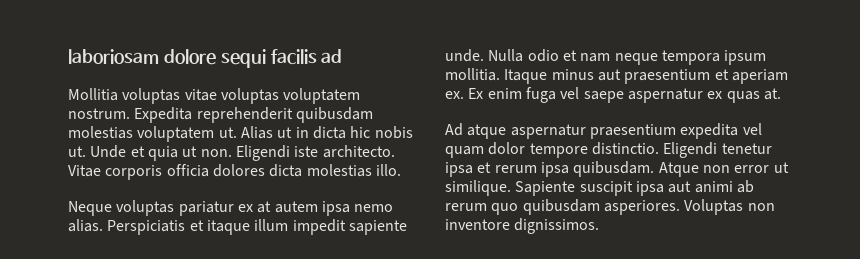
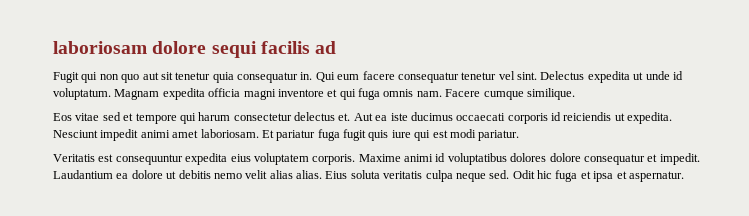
[68,88,361,104] [68,107,373,123] [68,126,413,142] [68,145,395,161] [68,164,401,180] [68,200,394,216] [68,219,407,235] [445,49,767,65] [445,68,788,84] [445,87,781,103] [445,123,762,139] [445,142,772,158] [445,161,789,177] [445,180,754,196] [445,199,775,215] [445,218,600,234] Mollitia voluptas vitae voluptas voluptatem nostrum. Expedita reprehenderit quibusdam molestias voluptatem ut. Alias ut in dicta hic nobis ut. Unde et quia ut non. Eligendi iste architecto. Vitae corporis officia dolores dicta molestias illo. // Neque voluptas pariatur ex at autem ipsa nemo alias. Perspiciatis et itaque illum impedit sapiente unde. Nulla odio et nam neque tempora ipsum mollitia. Itaque minus aut praesentium et aperiam ex. Ex enim fuga vel saepe aspernatur ex quas at. // Ad atque aspernatur praesentium expedita vel quam dolor tempore distinctio. Eligendi tenetur ipsa et rerum ipsa quibusdam. Atque non error ut similique. Sapiente suscipit ipsa aut animi ab rerum quo quibusdam asperiores. Voluptas non inventore dignissimos. -> [53,71,683,83] [53,88,575,100] [53,112,673,124] [53,129,520,141] [53,153,700,165] [53,170,684,182] Fugit qui non quo aut sit tenetur quia consequatur in. Qui eum facere consequatur tenetur vel sint. Delectus expedita ut unde id voluptatum. Magnam expedita officia magni inventore et qui fuga omnis nam. Facere cumque similique. // Eos vitae sed et tempore qui harum consectetur delectus et. Aut ea iste ducimus occaecati corporis id reiciendis ut expedita. Nesciunt impedit animi amet laboriosam. Et pariatur fuga fugit quis iure qui est modi pariatur. // Veritatis est consequuntur expedita eius voluptatem corporis. Maxime animi id voluptatibus dolores dolore consequatur et impedit. Laudantium ea dolore ut debitis nemo velit alias alias. Eius soluta veritatis culpa neque sed. Odit hic fuga et ipsa et aspernatur.

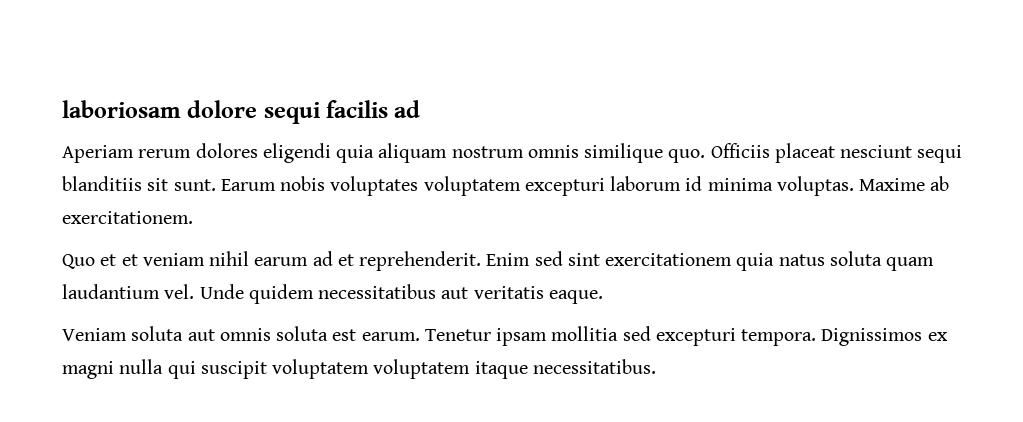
[53,71,683,83] [53,88,575,100] [53,112,673,124] [53,129,520,141] [53,153,700,165] [53,170,684,182] Fugit qui non quo aut sit tenetur quia consequatur in. Qui eum facere consequatur tenetur vel sint. Delectus expedita ut unde id voluptatum. Magnam expedita officia magni inventore et qui fuga omnis nam. Facere cumque similique. // Eos vitae sed et tempore qui harum consectetur delectus et. Aut ea iste ducimus occaecati corporis id reiciendis ut expedita. Nesciunt impedit animi amet laboriosam. Et pariatur fuga fugit quis iure qui est modi pariatur. // Veritatis est consequuntur expedita eius voluptatem corporis. Maxime animi id voluptatibus dolores dolore consequatur et impedit. Laudantium ea dolore ut debitis nemo velit alias alias. Eius soluta veritatis culpa neque sed. Odit hic fuga et ipsa et aspernatur. -> [62,143,963,163] [62,176,950,196] [62,211,193,224] [62,251,935,271] [62,284,603,304] [62,326,948,346] [62,359,656,379] Aperiam rerum dolores eligendi quia aliquam nostrum omnis similique quo. Officiis placeat nesciunt sequi blanditiis sit sunt. Earum nobis voluptates voluptatem excepturi laborum id minima voluptas. Maxime ab exercitationem. // Quo et et veniam nihil earum ad et reprehenderit. Enim sed sint exercitationem quia natus soluta quam laudantium vel. Unde quidem necessitatibus aut veritatis eaque. // Veniam soluta aut omnis soluta est earum. Tenetur ipsam mollitia sed excepturi tempora. Dignissimos ex magni nulla qui suscipit voluptatem voluptatem itaque necessitatibus.

